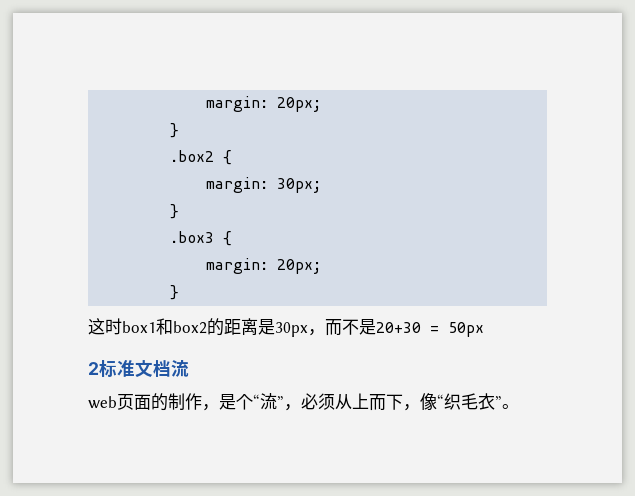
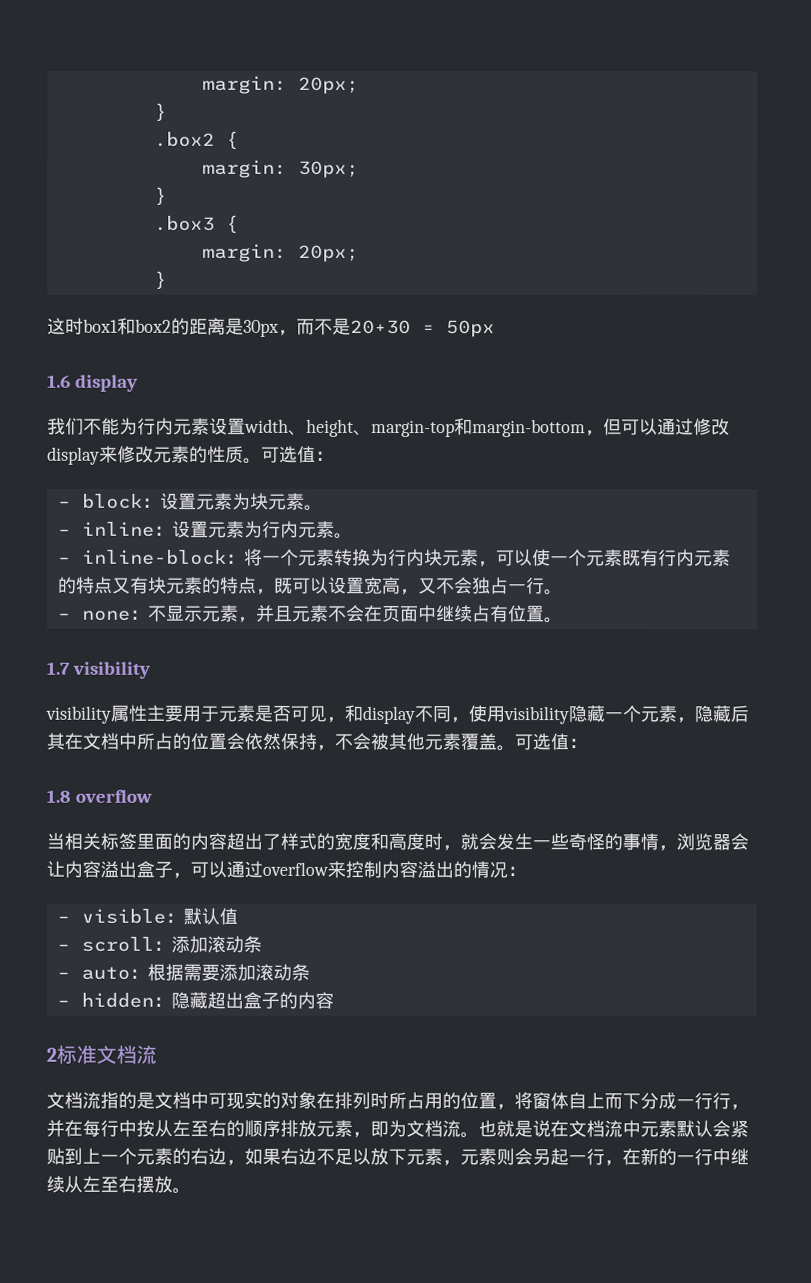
[88,360,189,378] [88,393,502,411] 2标准文档流 // web页面的制作，是个“流”，必须从上而下，像“织毛衣” -> [47,374,139,392] [47,417,730,438] [47,445,334,465] [57,492,323,511] [57,520,353,539] [57,548,731,568] [57,576,563,596] [57,604,563,624] [46,661,151,679] [45,704,749,725] [46,732,587,752] [46,789,153,803] [46,832,749,852] [46,860,526,879] [56,907,238,925] [56,935,262,953] [56,963,310,981] [56,991,334,1009] [46,1044,157,1064] [46,1091,749,1111] [46,1119,749,1139] [46,1147,749,1167] [46,1175,173,1193] 1.6 display // 我们不能为行内元素设置width、height、margin-top和margin-bottom，但可以通过修改display来修改元素的性质。可选值： // – block：设置元素为块元素。 // – inline：设置元素为行内元素。 // – inline-block：将一个元素转换为行内块元素，可以使一个元素既有行内元素的特点又有块元素的特点，既可以设置宽高，又不会独占一行。 // – none：不显示元素，并且元素不会在页面中继续占有位置。 // 1.7 visibility // visibility属性主要用于元素是否可见，和display不同，使用visibility隐藏一个元素，隐藏后其在文档中所占的位置会依然保持，不会被其他元素覆盖。可选值： // 1.8 overflow // 当相关标签里面的内容超出了样式的宽度和高度时，就会发生一些奇怪的事情，浏览器会让内容溢出盒子，可以通过overflow来控制内容溢出的情况： // – visible：默认值 // – scroll：添加滚动条 // – auto：根据需要添加滚动条 // – hidden：隐藏超出盒子的内容 // 2标准文档流 // 文档流指的是文档中可现实的对象在排列时所占用的位置，将窗体自上而下分成一行行，并在每行中按从左至右的顺序排放元素，即为文档流。也就是说在文档流中元素默认会紧贴到上一个元素的右边，如果右边不足以放下元素，元素则会另起一行，在新的一行中继续从左至右摆放

